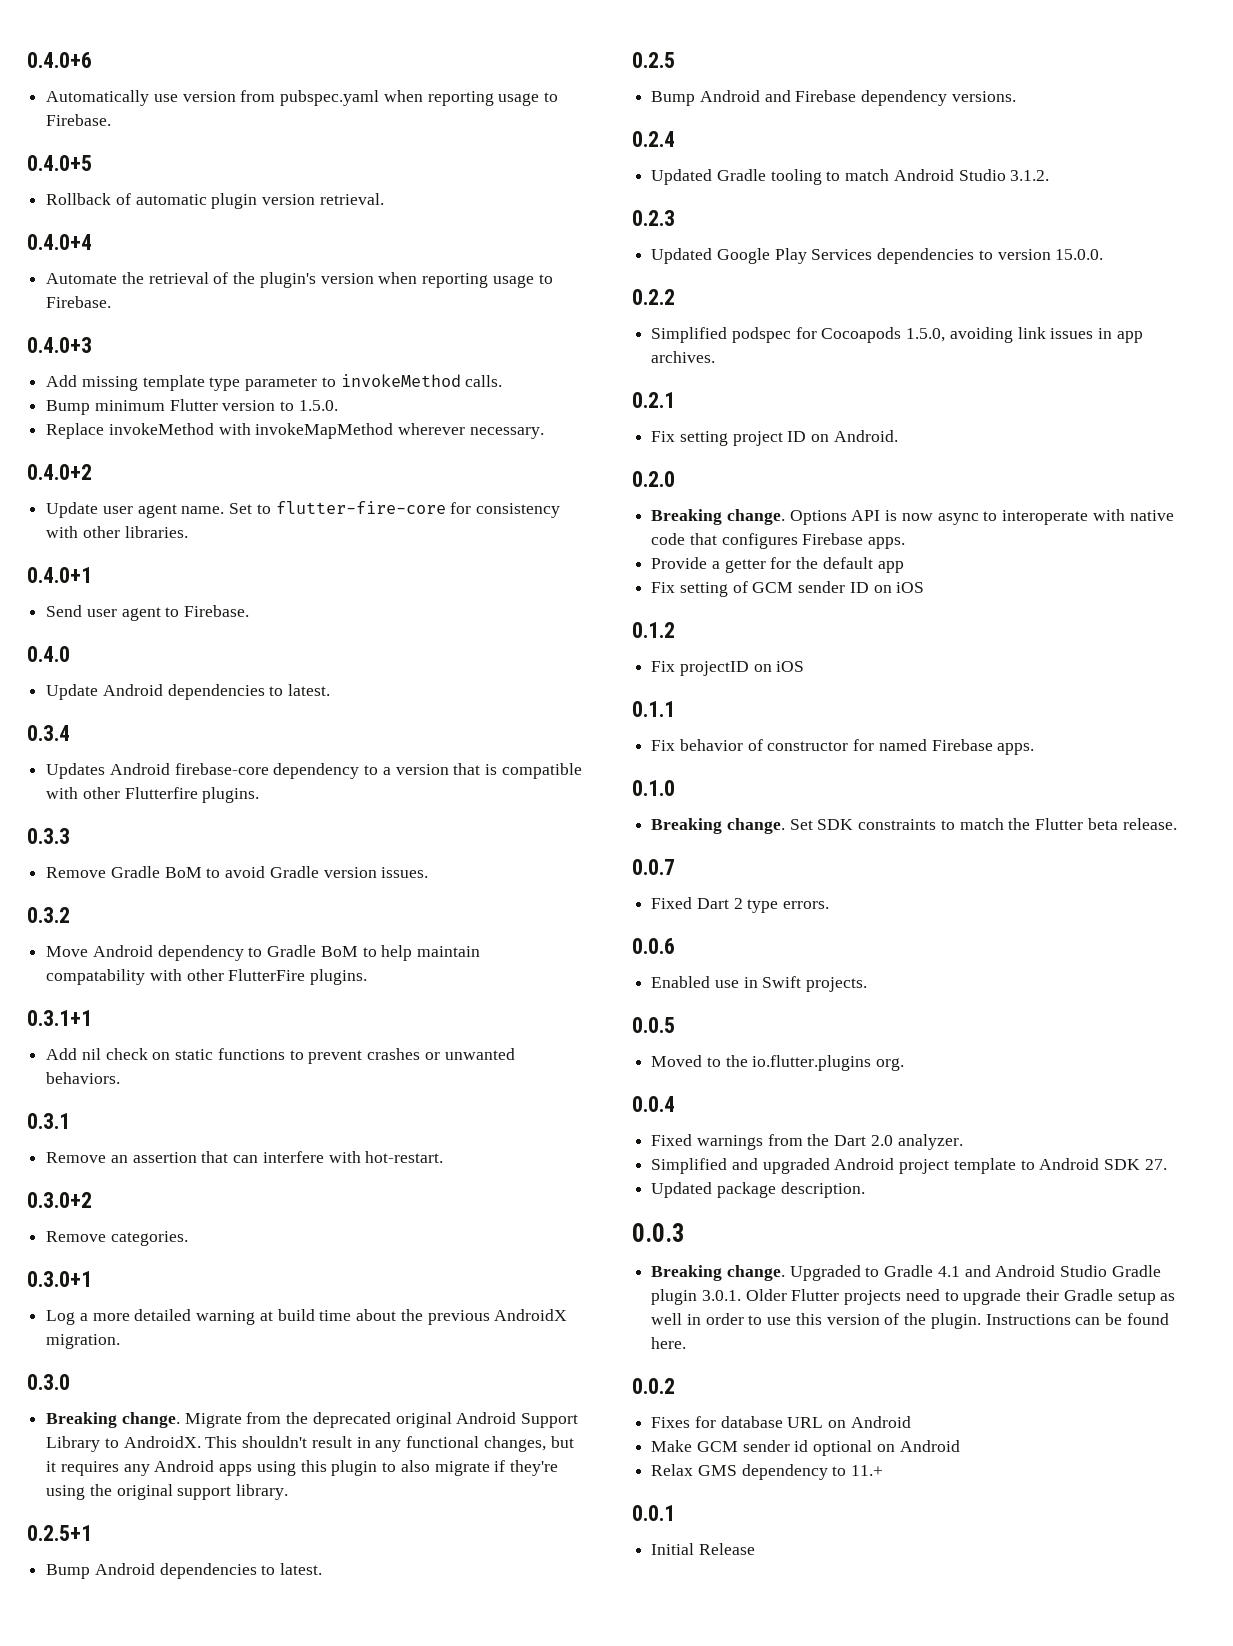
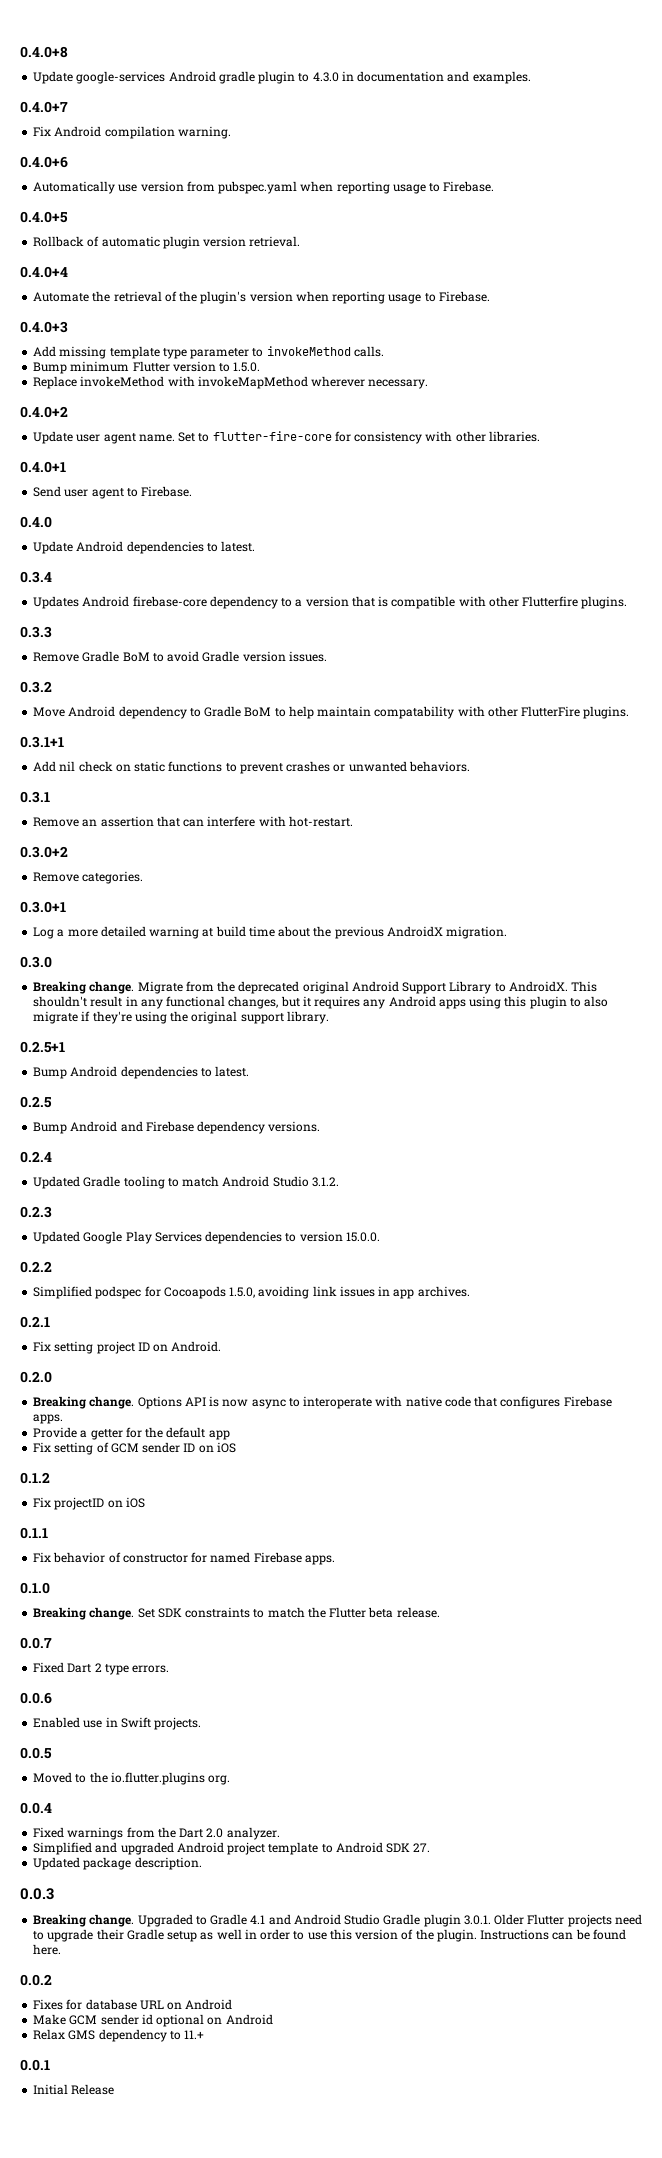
(27, 60) none -> [20,46,68,58] [33,71,531,84] [20,101,68,113] [33,126,231,139] 0.4.0+8 // Update google-services Android gradle plugin to 4.3.0 in documentation and examples. // 0.4.0+7 // Fix Android compilation warning. //

